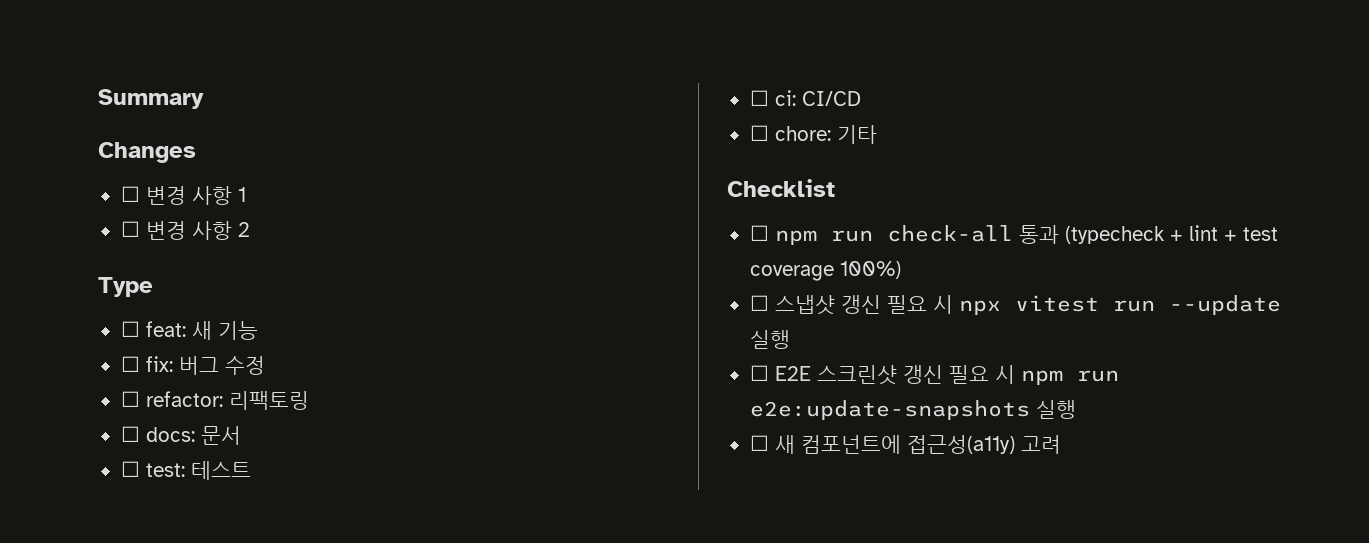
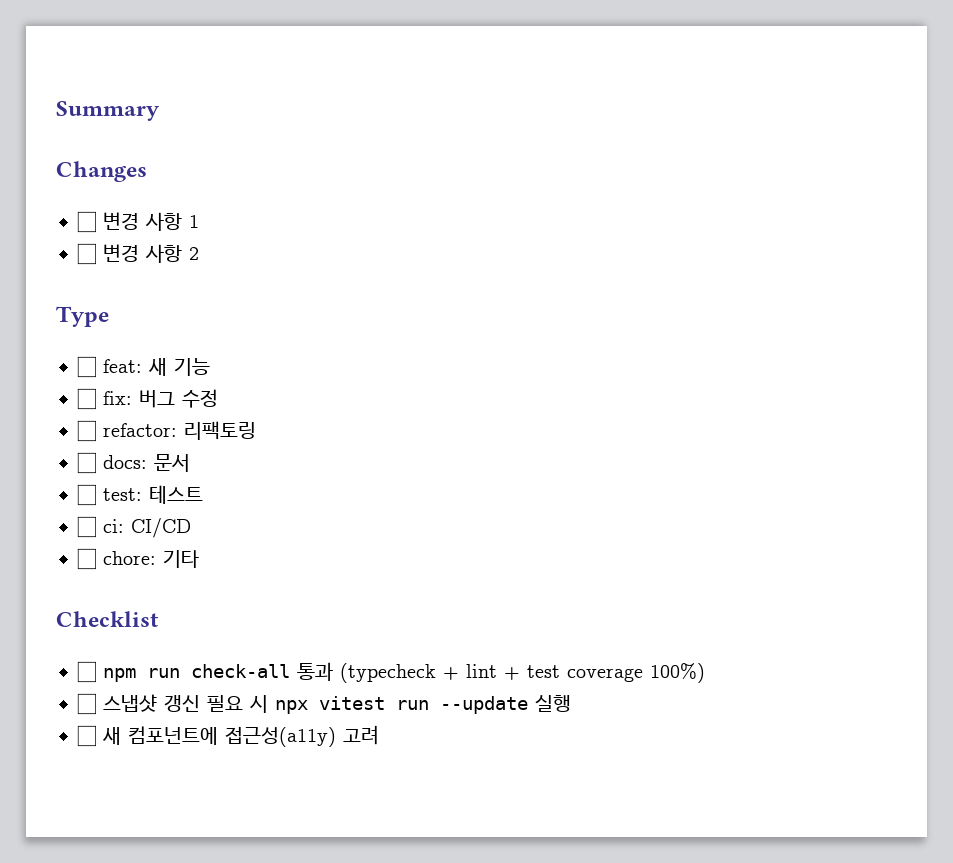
[749,365,1119,385] [749,400,1076,420] // ☐ E2E 스크린샷 갱신 필요 시 npm run e2e:update-snapshots 실행 -> (571, 703) none

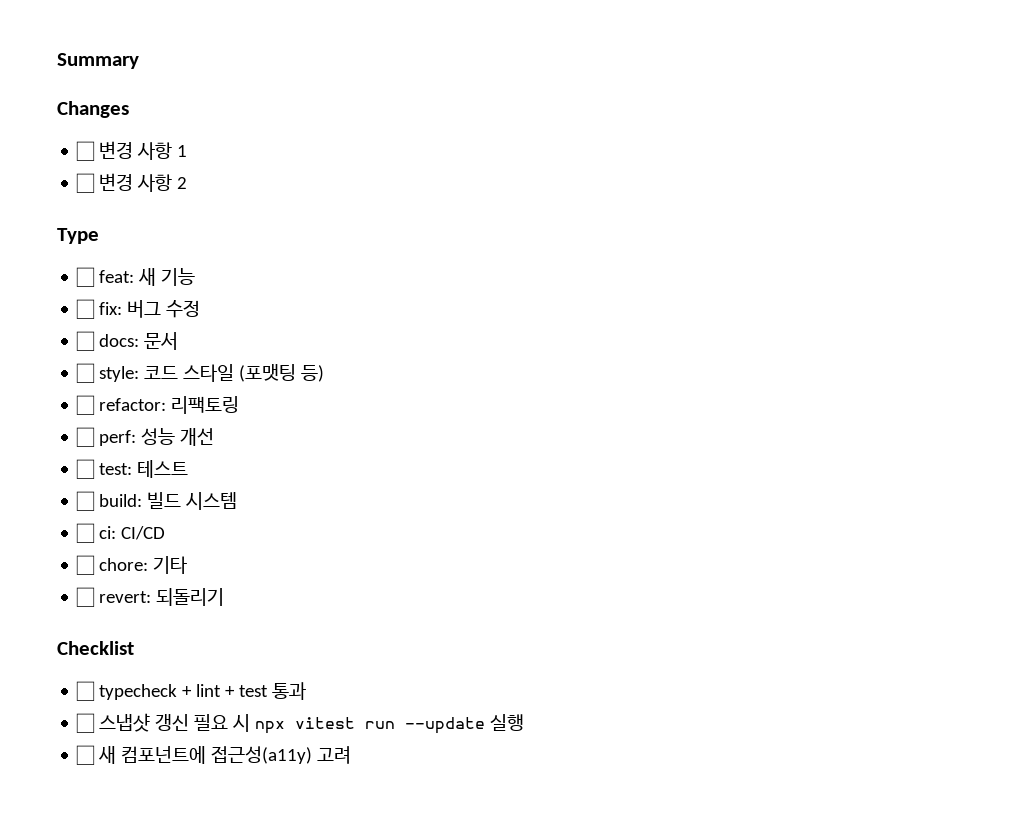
(218, 398) none -> [76,331,179,351] [76,363,325,383] // ☐ docs: 문서 // ☐ style: 코드 스타일 (포맷팅 등)
[103,454,190,472] docs: 문서 -> [99,428,215,446] perf: 성능 개선
(203, 494) none -> [76,491,238,511] // ☐ build: 빌드 시스템
(199, 559) none -> [76,587,225,607] // ☐ revert: 되돌리기
[103,662,436,683] npm run check-all 통과 (typecheck -> [99,684,178,700] typecheck
[567,663,705,683] coverage 100%) -> [272,682,307,700] 통과

